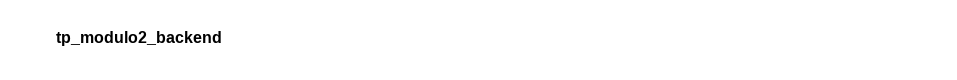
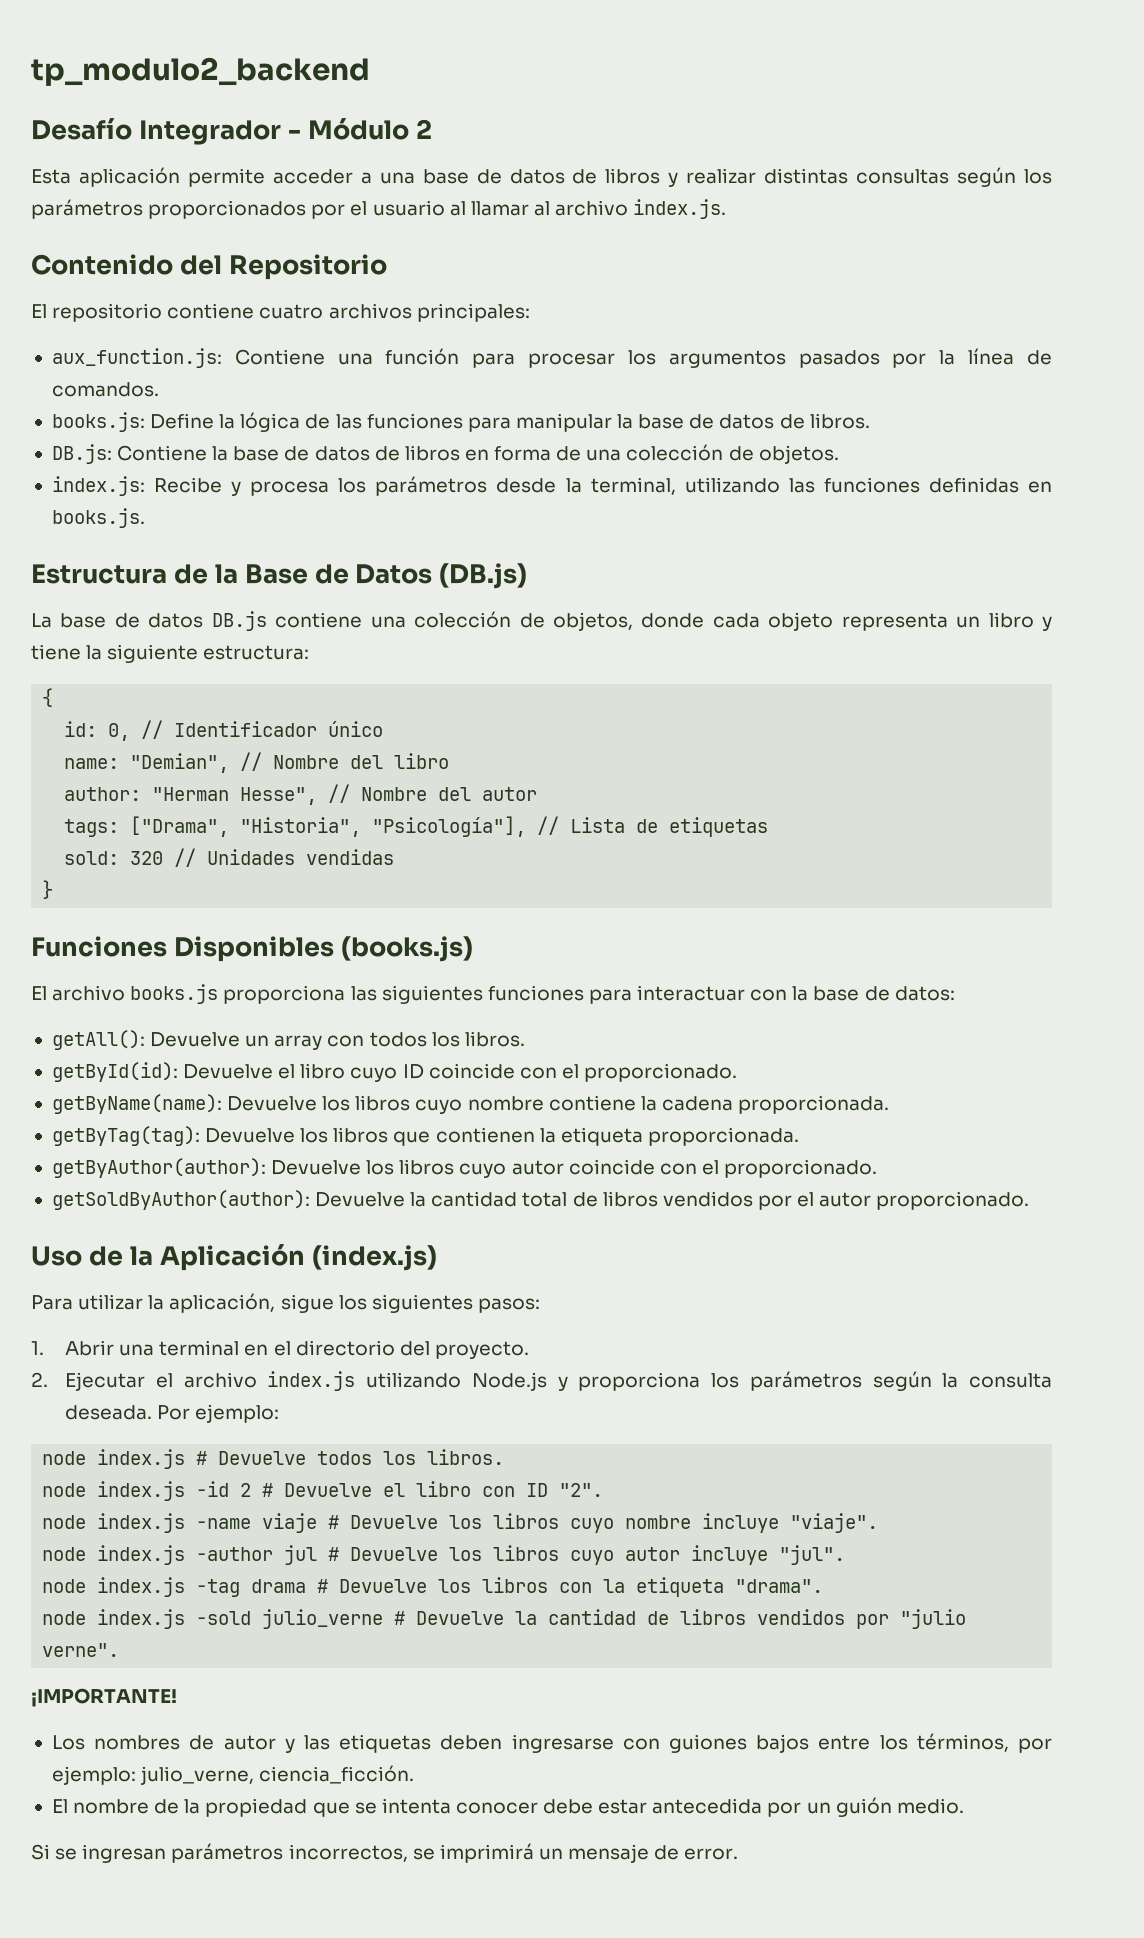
(222, 38) none -> [31,118,432,145] [31,167,1052,187] [31,199,727,219] [31,254,387,280] [31,303,530,322] [51,348,1053,368] [51,382,159,397] [51,412,870,432] [51,444,839,464] [51,476,1053,496] [51,508,145,528] [31,563,528,589] [31,611,1052,631] [31,644,310,663] [42,688,54,707] [64,720,384,741] [64,752,450,773] [64,784,538,805] [64,816,769,837] [64,848,395,867] [42,880,54,899] [31,936,473,962] [31,984,955,1004] [51,1030,525,1050] [51,1062,738,1082] [51,1094,890,1114] [51,1126,799,1146] [51,1158,878,1178] [51,1190,1030,1210] [31,1244,437,1271] [31,1293,540,1313] [31,1340,529,1359] [31,1371,1053,1391] [65,1404,280,1423] [42,1449,505,1469] [42,1481,604,1501] [42,1513,879,1533] [42,1545,846,1565] [42,1577,824,1597] [42,1609,967,1629] [42,1643,120,1657] [31,1688,177,1707] [51,1733,1053,1753] [51,1765,415,1785] [51,1797,964,1817] [31,1843,739,1863] // Desafío Integrador - Módulo 2 // Esta aplicación permite acceder a una base de datos de libros y realizar distintas consultas según los parámetros proporcionados por el usuario al llamar al archivo index.js. // Contenido del Repositorio // El repositorio contiene cuatro archivos principales: // aux_function.js: Contiene una función para procesar los argumentos pasados por la línea de comandos. // books.js: Define la lógica de las funciones para manipular la base de datos de libros. // DB.js: Contiene la base de datos de libros en forma de una colección de objetos. // index.js: Recibe y procesa los parámetros desde la terminal, utilizando las funciones definidas en books.js. // Estructura de la Base de Datos (DB.js) // La base de datos DB.js contiene una colección de objetos, donde cada objeto representa un libro y tiene la siguiente estructura: // { // id: 0, // Identificador único // name: "Demian", // Nombre del libro // author: "Herman Hesse", // Nombre del autor // tags: ["Drama", "Historia", "Psicología"], // Lista de etiquetas // sold: 320 // Unidades vendidas // } // Funciones Disponibles (books.js) // El archivo books.js proporciona las siguientes funciones para interactuar con la base de datos: // getAll(): Devuelve un array con todos los libros. // getById(id): Devuelve el libro cuyo ID coincide con el proporcionado. // getByName(name): Devuelve los libros cuyo nombre contiene la cadena proporcionada. // getByTag(tag): Devuelve los libros que contienen la etiqueta proporcionada. // getByAuthor(author): Devuelve los libros cuyo autor coincide con el proporcionado. // getSoldByAuthor(author): Devuelve la cantidad total de libros vendidos por el autor proporcionado. // Uso de la Aplicación (index.js) // Para utilizar la aplicación, sigue los siguientes pasos: // 1. Abrir una terminal en el directorio del proyecto. // 2. Ejecutar el archivo index.js utilizando Node.js y proporciona los parámetros según la consulta deseada. Por ejemplo: // node index.js # Devuelve todos los libros. // node index.js -id 2 # Devuelve el libro con ID "2". // node index.js -name viaje # Devuelve los libros cuyo nombre incluye "viaje". // node index.js -author jul # Devuelve los libros cuyo autor incluye "jul". // node index.js -tag drama # Devuelve los libros con la etiqueta "drama". // node index.js -sold julio_verne # Devuelve la cantidad de libros vendidos por "julio verne". // ¡IMPORTANTE! // Los nombres de autor y las etiquetas deben ingresarse con guiones bajos entre los términos, por ejemplo: julio_verne, ciencia_ficción. // El nombre de la propiedad que se intenta conocer debe estar antecedida por un guión medio. // Si se ingresan parámetros incorrectos, se imprimirá un mensaje de error.

